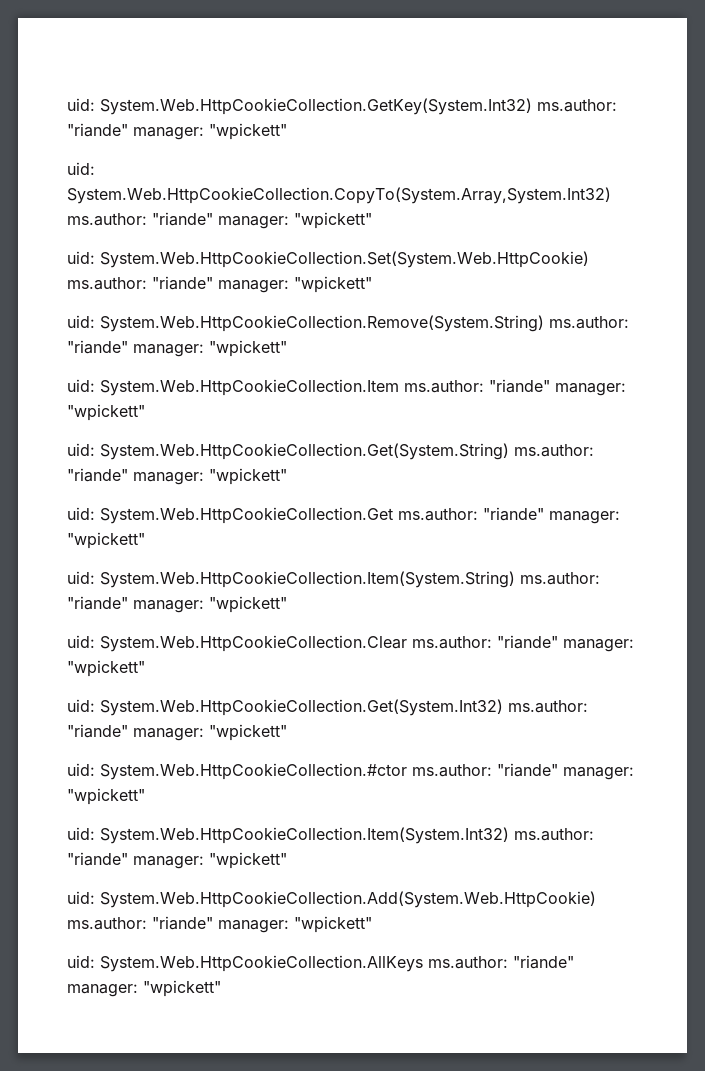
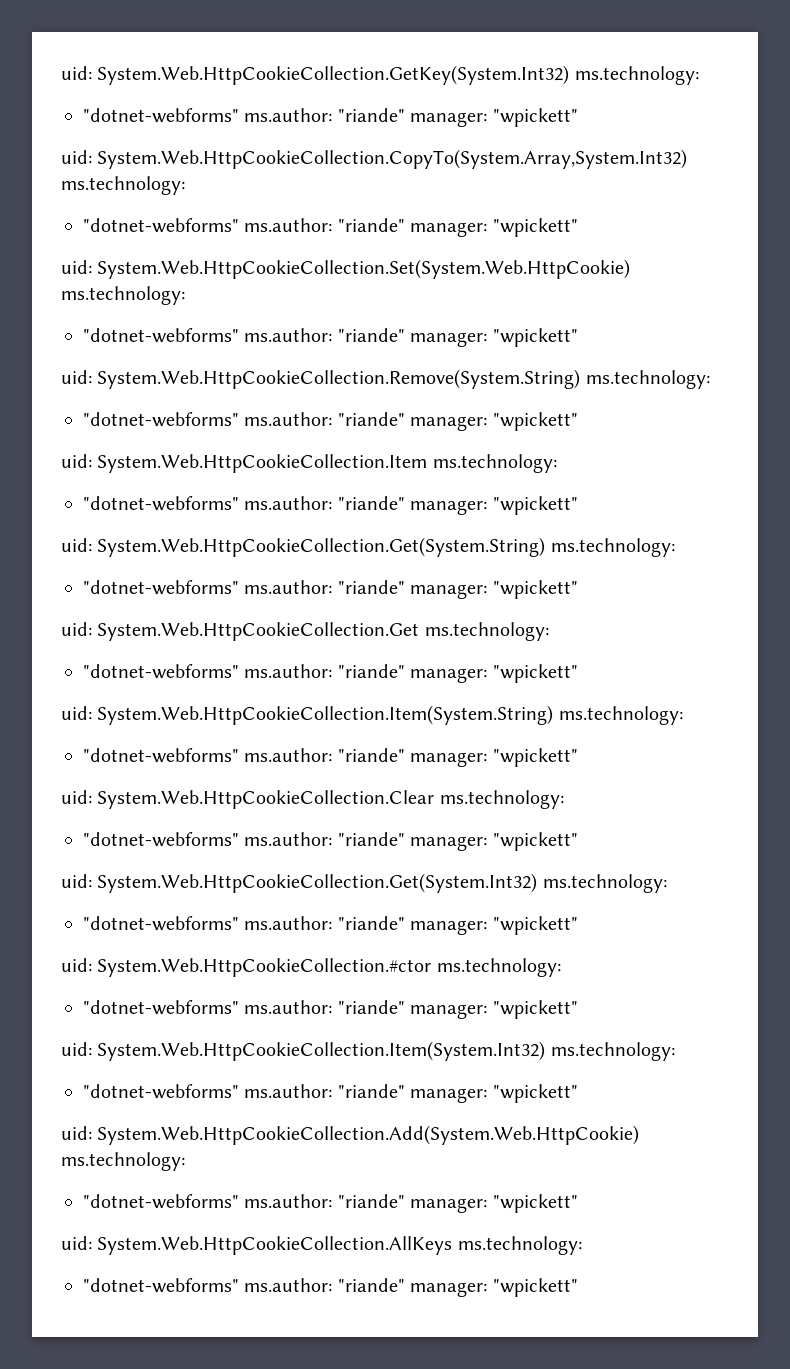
(532, 106) none -> [574,66,699,85] [83,108,239,123] ms.technology: // "dotnet-webforms"
(611, 195) none -> [61,176,185,195] [83,218,239,233] ms.technology: // "dotnet-webforms"
(589, 259) none -> [61,286,185,305] [83,328,239,343] ms.technology: // "dotnet-webforms"
(544, 323) none -> [585,370,710,389] [83,412,239,427] ms.technology: // "dotnet-webforms"
(399, 387) none -> [432,454,557,473] [83,496,239,511] ms.technology: // "dotnet-webforms"
(509, 451) none -> [550,538,675,557] [83,580,239,595] ms.technology: // "dotnet-webforms"
(393, 515) none -> [424,622,549,641] [83,664,239,679] ms.technology: // "dotnet-webforms"
(515, 579) none -> [558,706,683,725] [83,748,239,763] ms.technology: // "dotnet-webforms"
(407, 643) none -> [439,790,564,809] [83,832,239,847] ms.technology: // "dotnet-webforms"
(503, 707) none -> [542,874,667,893] [83,916,239,931] ms.technology: // "dotnet-webforms"
(407, 771) none -> [436,958,561,977] [83,1000,239,1015] ms.technology: // "dotnet-webforms"
(509, 835) none -> [550,1042,675,1061] [83,1084,239,1099] ms.technology: // "dotnet-webforms"
(596, 899) none -> [61,1152,185,1171] [83,1194,239,1209] ms.technology: // "dotnet-webforms"
(423, 963) none -> [457,1236,582,1255] [83,1278,239,1293] ms.technology: // "dotnet-webforms"

